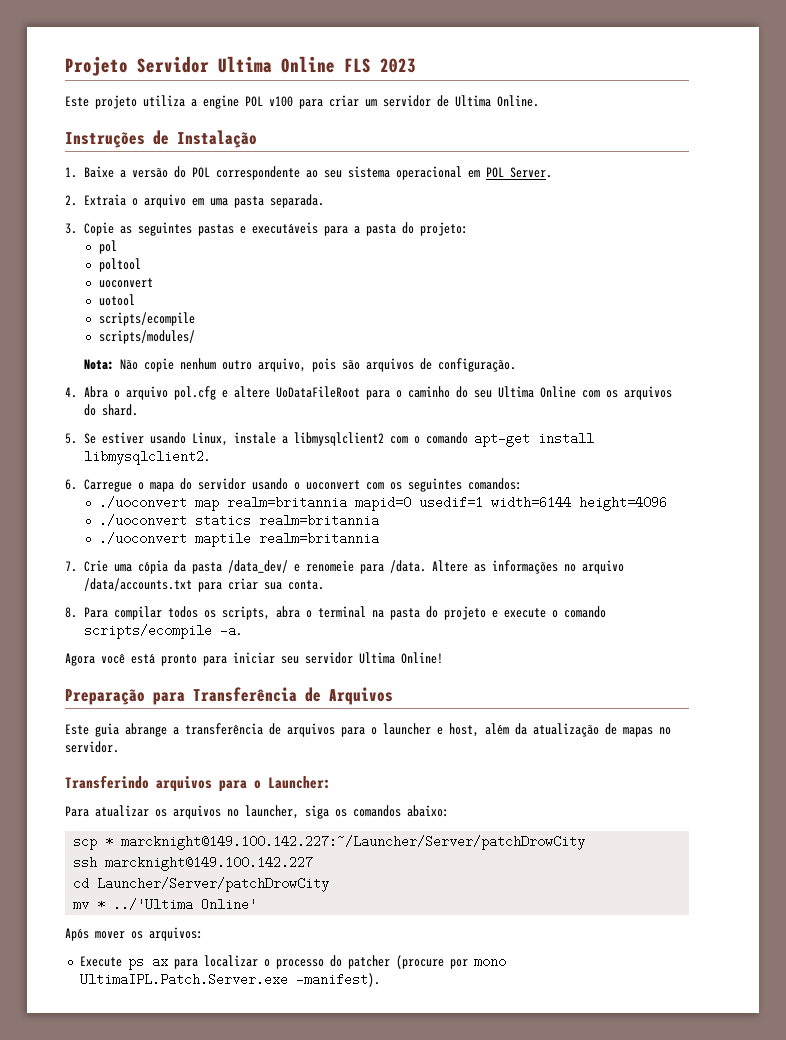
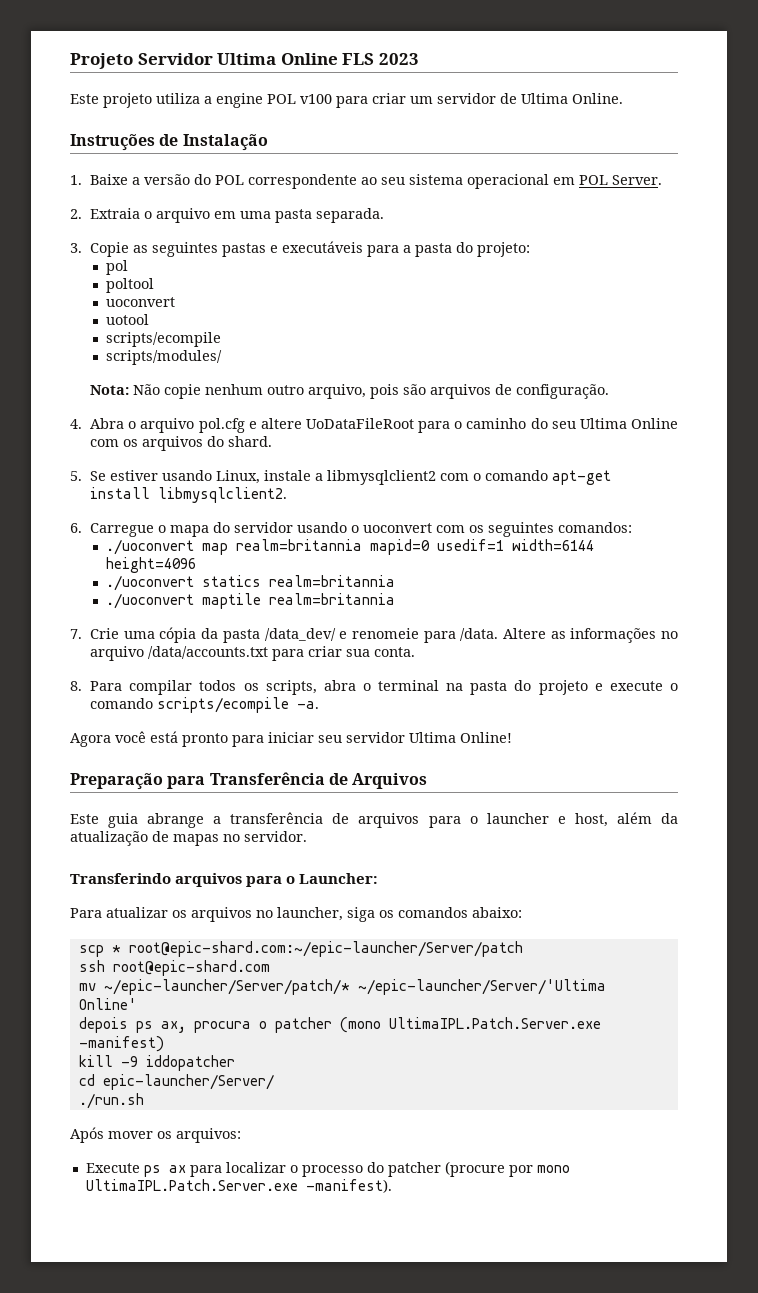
[121,835,586,850] marcknight@149.100.142.227:~/Launcher/Server/patchDrowCity -> [128,941,523,957] root@epic-shard.com:~/epic-launcher/Server/patch
[105,856,314,871] [73,877,330,892] [73,898,258,911] marcknight@149.100.142.227 // cd Launcher/Server/patchDrowCity // mv * ../'Ultima Online' -> [112,960,270,976] [78,979,606,995] [78,998,137,1010] [78,1017,601,1033] [78,1036,164,1052] [78,1055,235,1071] [78,1074,274,1090] [78,1093,144,1109] root@epic-shard.com // mv ~/epic-launcher/Server/patch/* ~/epic-launcher/Server/'Ultima Online' // depois ps ax, procura o patcher (mono UltimaIPL.Patch.Server.exe -manifest) // kill -9 iddopatcher // cd epic-launcher/Server/ // ./run.sh

